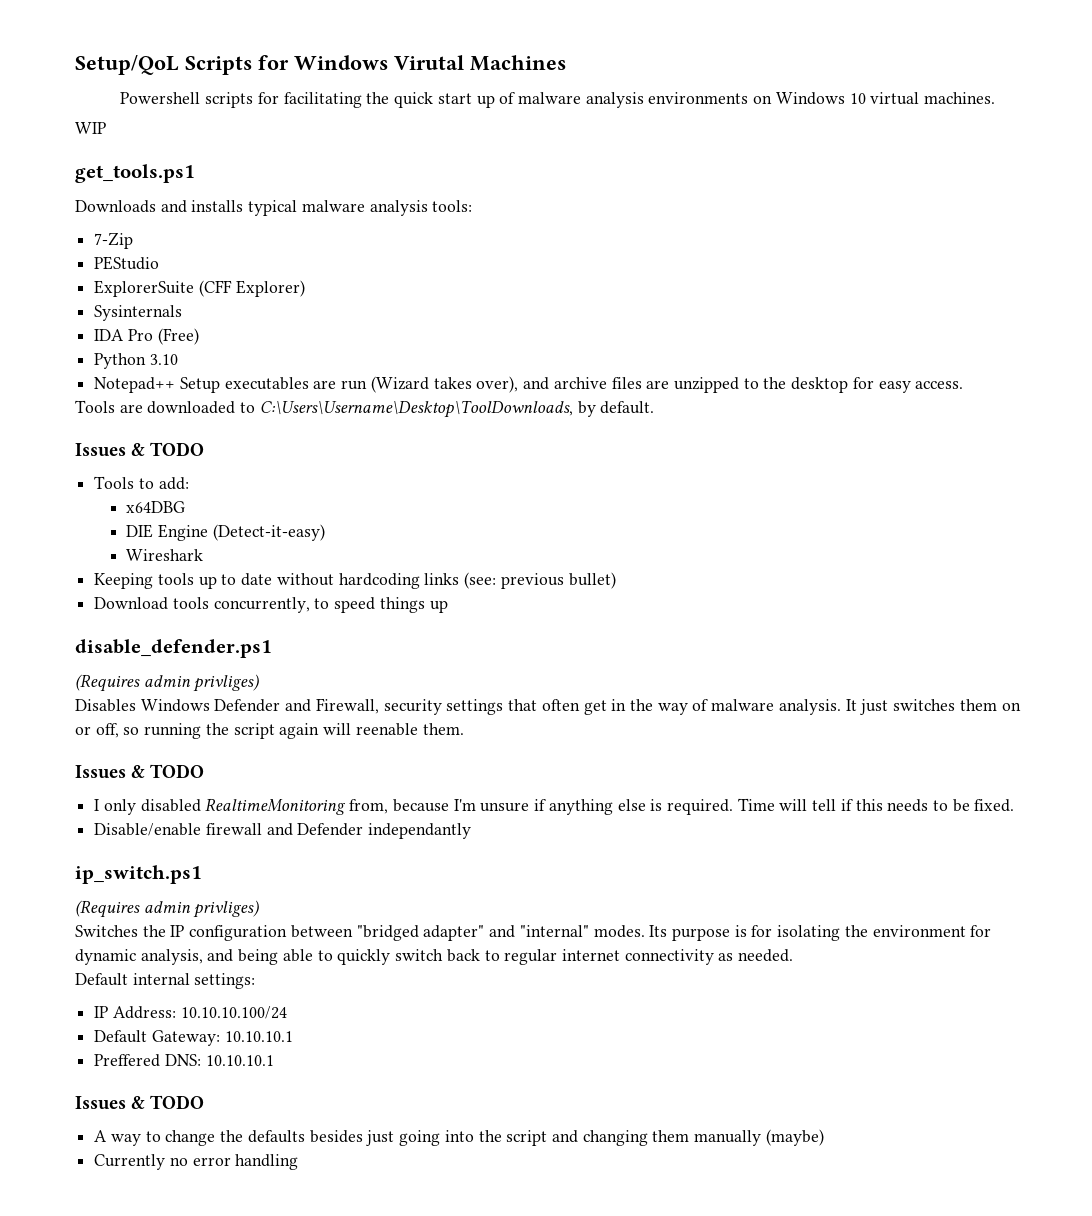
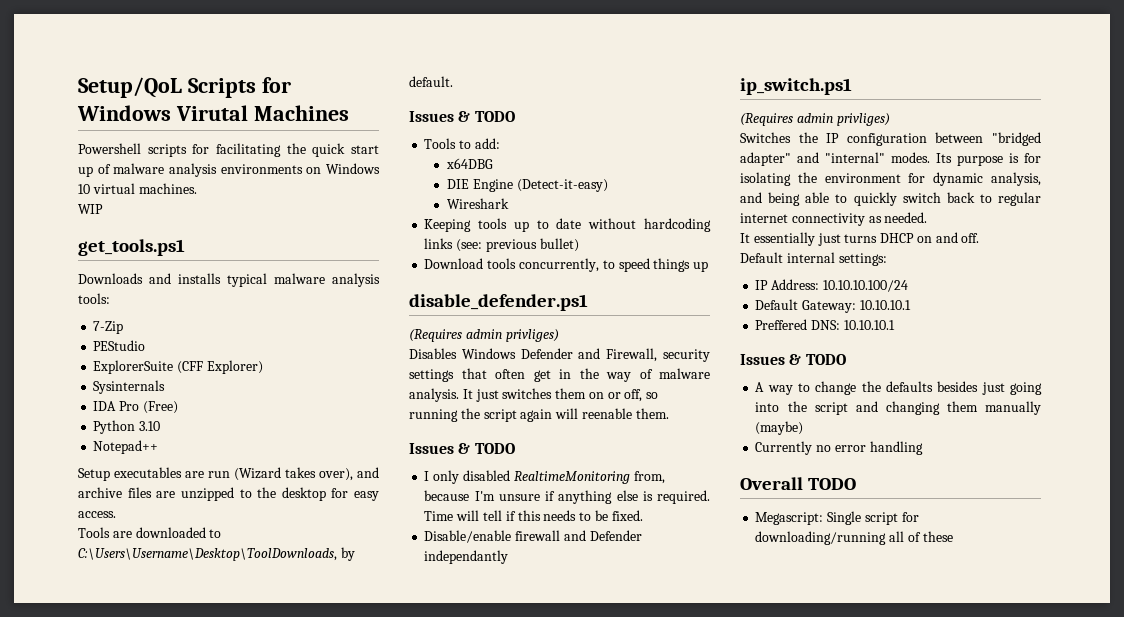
(176, 385) none -> (159, 447) //
(794, 955) none -> [740,232,980,246] // It essentially just turns DHCP on and off.
(299, 1162) none -> [740,477,857,490] [755,511,919,525] [755,531,953,545] // Overall TODO // Megascript: Single script for downloading/running all of these

